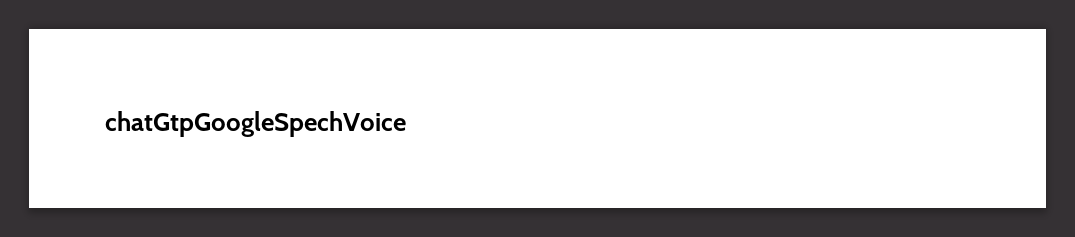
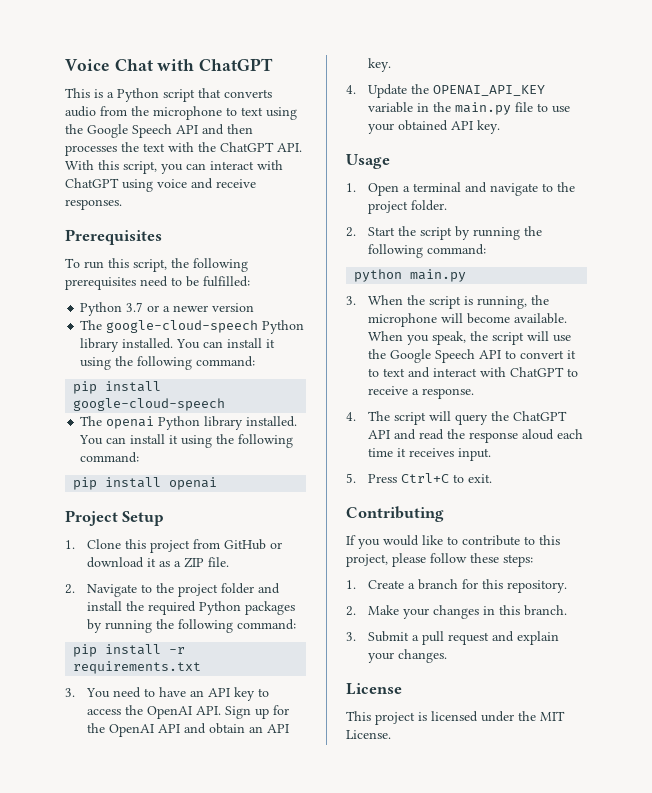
[105,111,406,137] chatGtpGoogleSpechVoice -> [65,58,274,71] [65,88,272,102] [65,106,297,120] [65,124,253,138] [65,142,302,156] [65,160,283,174] [65,178,256,192] [65,199,122,210] [65,229,162,245] [65,258,248,272] [65,276,250,290] [80,302,255,316] [80,320,305,334] [80,338,276,352] [80,356,256,370] [73,381,162,394] [73,398,226,411] [80,416,298,430] [79,434,294,448] [80,452,140,463] [73,477,218,490] [65,510,165,526] [65,539,282,553] [86,557,229,568] [65,583,280,597] [86,601,295,615] [86,619,296,633] [73,644,186,657] [73,661,202,674] [65,687,269,701] [86,705,289,719] [86,723,289,737] [367,58,391,72] [346,84,545,98] [367,102,570,115] [367,120,500,134] [346,154,390,169] [346,182,575,196] [367,200,447,214] [346,226,542,240] [367,244,486,258] [354,269,467,282] [346,295,549,309] [367,313,567,327] [367,331,571,345] [367,349,576,363] [367,367,578,378] [367,386,474,399] [346,411,567,425] [367,429,583,443] [367,448,491,461] [346,473,492,483] [346,506,444,522] [346,535,560,549] [346,553,533,567] [346,579,567,593] [346,605,567,619] [346,631,559,645] [367,649,447,663] [346,683,402,695] [346,711,565,725] [346,730,391,739] Voice Chat with ChatGPT // This is a Python script that converts audio from the microphone to text using the Google Speech API and then processes the text with the ChatGPT API. With this script, you can interact with ChatGPT using voice and receive responses. // Prerequisites // To run this script, the following prerequisites need to be fulfilled: // Python 3.7 or a newer version // The google-cloud-speech Python library installed. You can install it using the following command: // pip install google-cloud-speech // The openai Python library installed. You can install it using the following command: // pip install openai // Project Setup // 1. Clone this project from GitHub or download it as a ZIP file. // 2. Navigate to the project folder and install the required Python packages by running the following command: // pip install -r requirements.txt // 3. You need to have an API key to access the OpenAI API. Sign up for the OpenAI API and obtain an API key. // 4. Update the OPENAI_API_KEY variable in the main.py file to use your obtained API key. // Usage // 1. Open a terminal and navigate to the project folder. // 2. Start the script by running the following command: // python main.py // 3. When the script is running, the microphone will become available. When you speak, the script will use the Google Speech API to convert it to text and interact with ChatGPT to receive a response. // 4. The script will query the ChatGPT API and read the response aloud each time it receives input. // 5. Press Ctrl+C to exit. // Contributing // If you would like to contribute to this project, please follow these steps: // 1. Create a branch for this repository. // 2. Make your changes in this branch. // 3. Submit a pull request and explain your changes. // License // This project is licensed under the MIT License.

